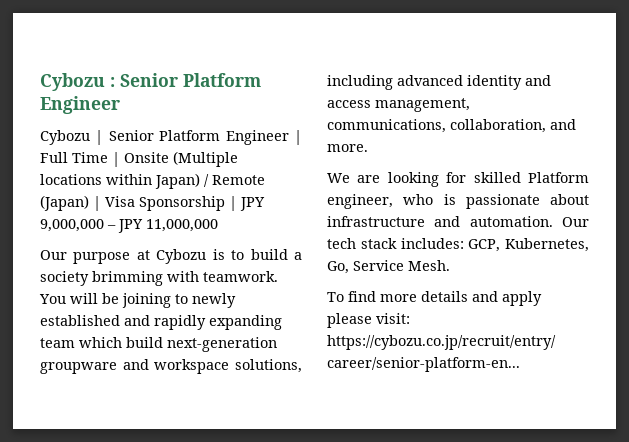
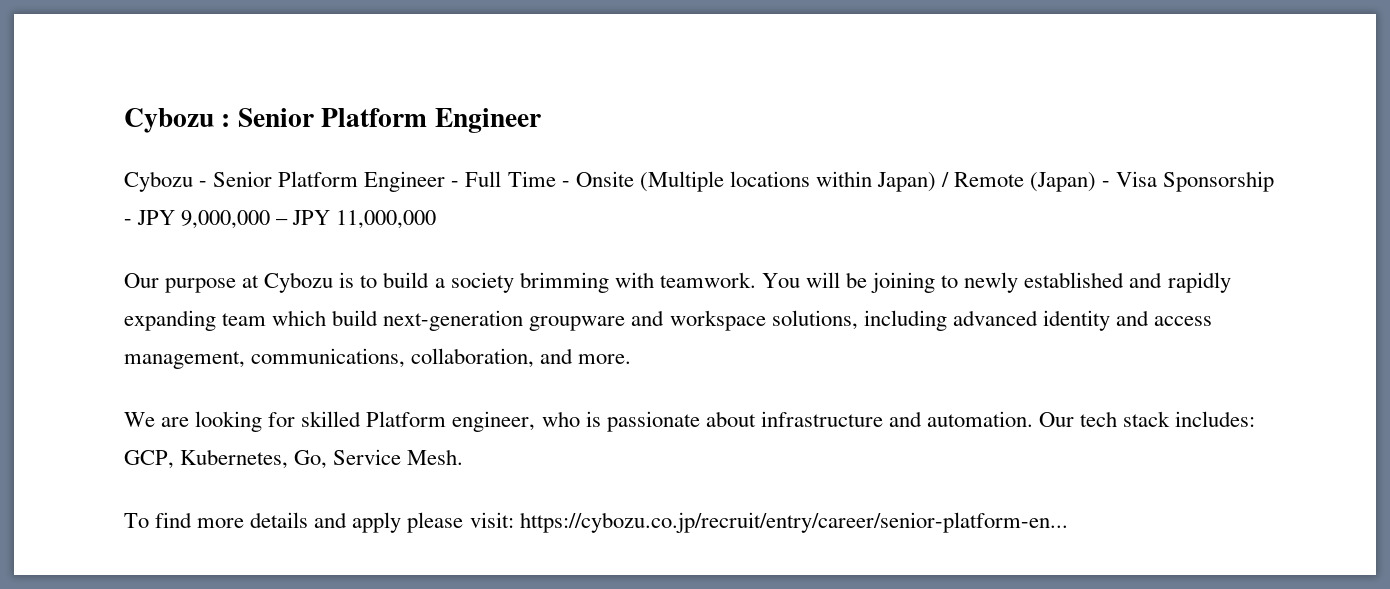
[95,130,302,145] | Senior Platform Engineer | -> [199,171,460,192] - Senior Platform Engineer -
[112,152,120,167] | -> [561,181,570,187] -
[93,196,101,211] | -> [1102,181,1111,187] -
[229,196,237,211] | -> [124,219,132,225] -

